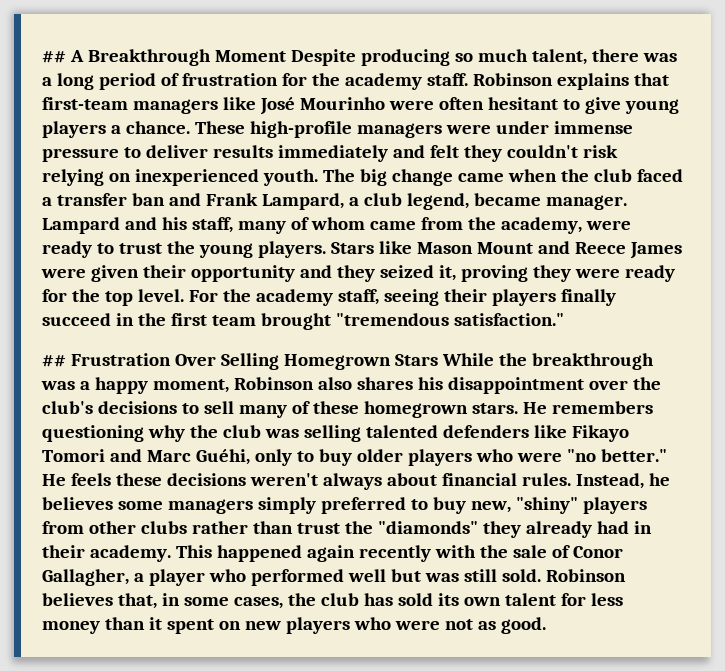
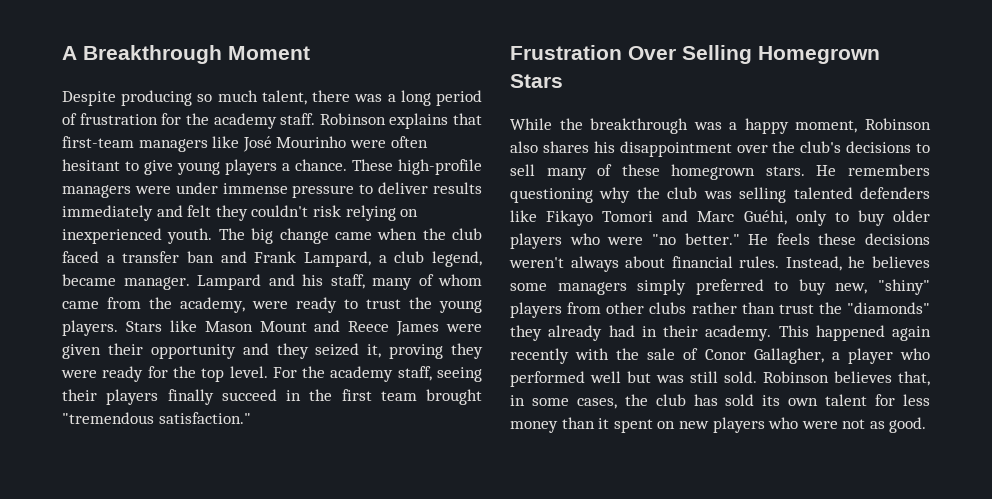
[42,51,66,63] ## -> (62, 53) none
(286, 56) none -> (310, 53) //
[42,355,66,367] ## -> (251, 418) none
(438, 360) none -> (563, 81) //

